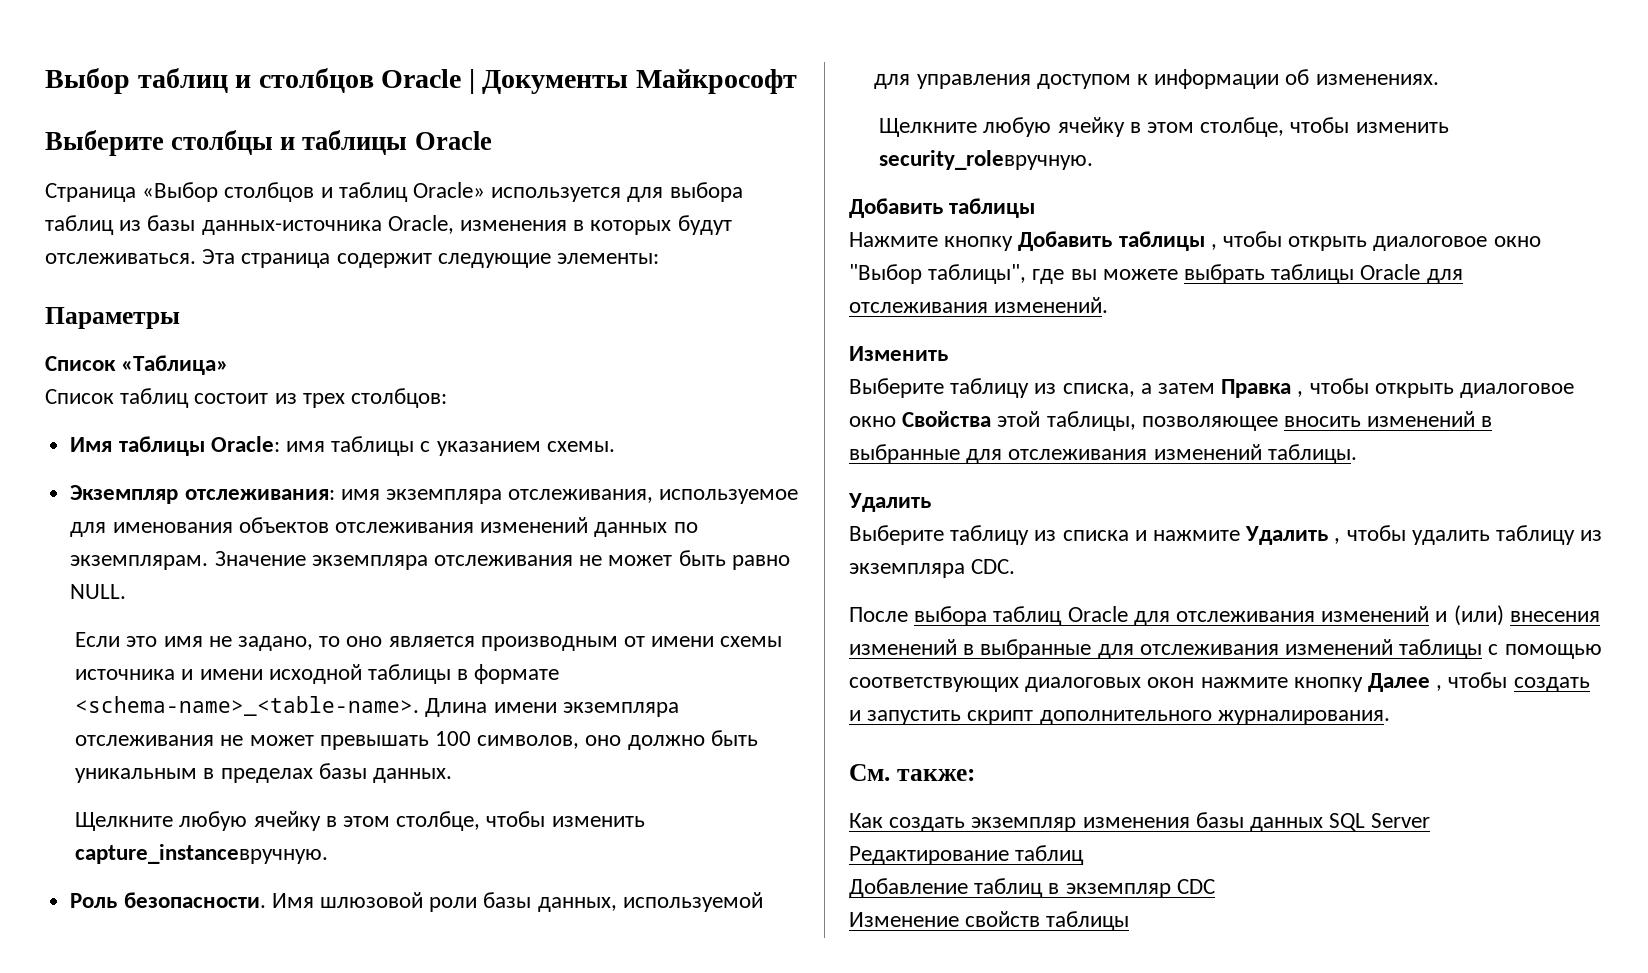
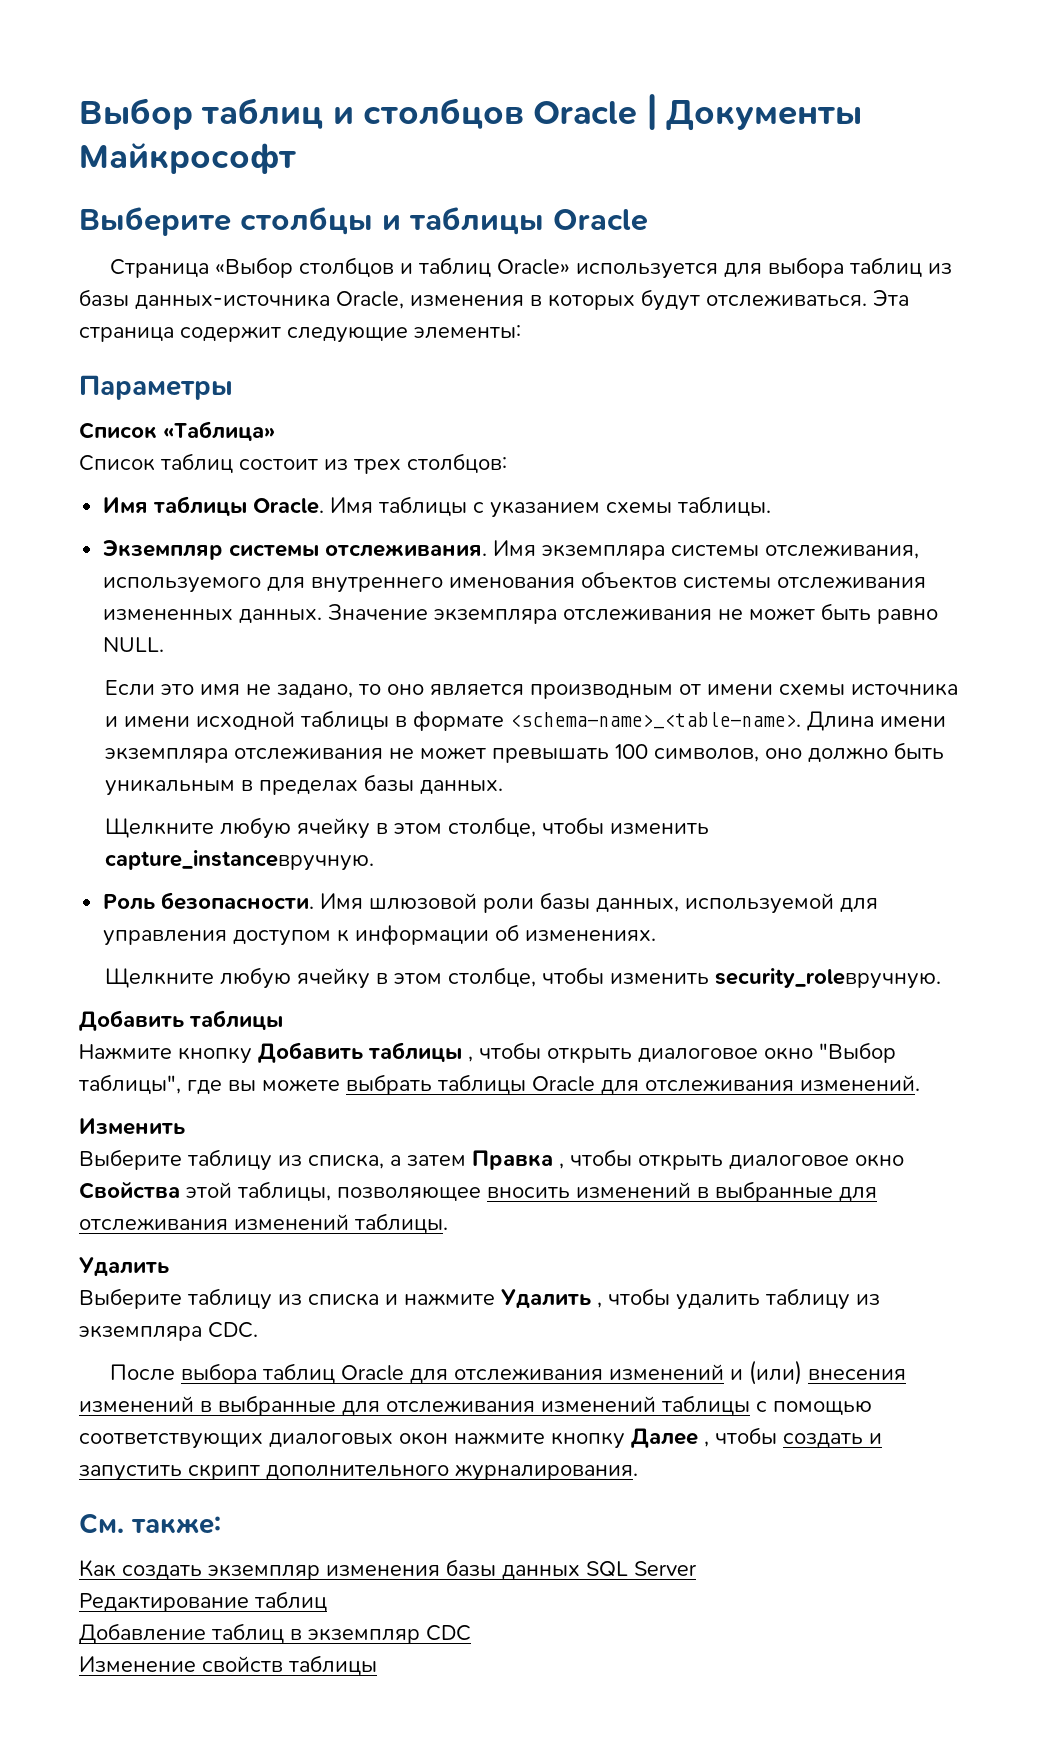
[210,436,325,452] Oracle: имя -> [253,497,374,514] Oracle. Имя
[546,441,615,452] схемы. -> [606,496,772,517] схемы таблицы.
[184,489,799,504] [70,517,698,537] [70,555,209,570] отслеживания: имя экземпляра отслеживания, используемое для именования объектов отслеживания изменений данных по экземплярам. -> [229,540,920,560] [103,571,927,593] [103,609,323,624] системы отслеживания. Имя экземпляра системы отслеживания, используемого для внутреннего именования объектов системы отслеживания измененных данных.

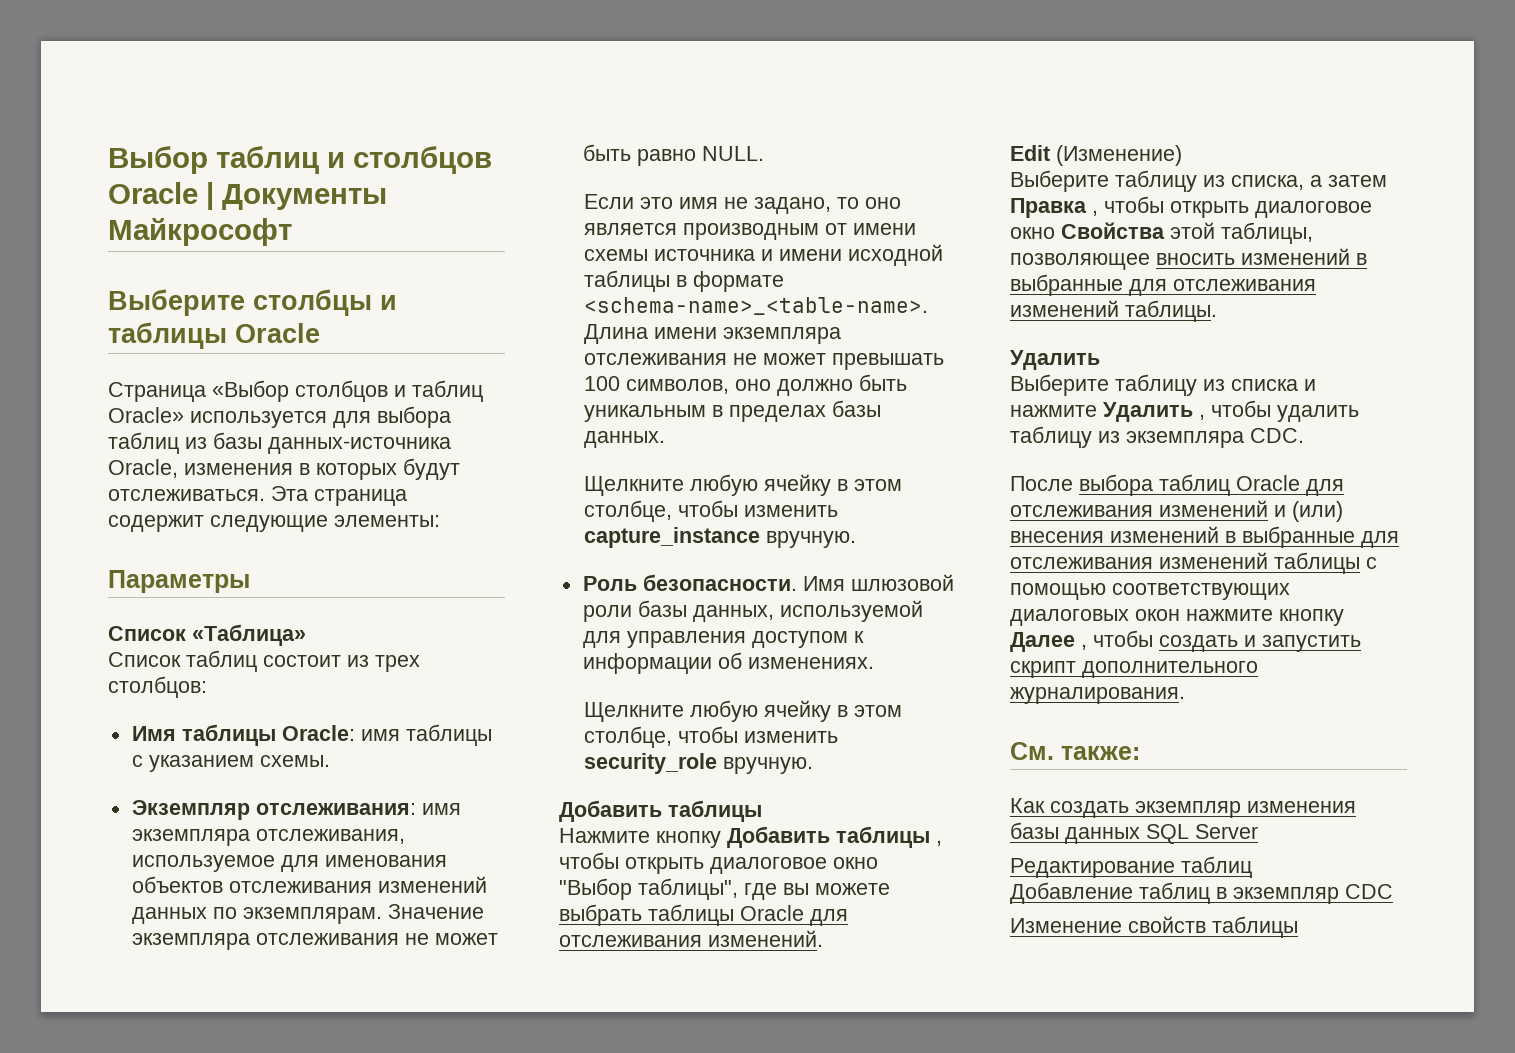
[253,497,374,514] Oracle. Имя -> [281,725,400,741] Oracle: имя
[606,496,772,517] схемы таблицы. -> [259,755,330,767] схемы.
[229,540,920,560] [103,571,927,593] [103,609,323,624] системы отслеживания. Имя экземпляра системы отслеживания, используемого для внутреннего именования объектов системы отслеживания измененных данных. -> [255,803,461,815] [131,829,405,846] [131,855,447,872] [131,876,487,893] [131,907,382,924] отслеживания: имя экземпляра отслеживания, используемое для именования объектов отслеживания изменений данных по экземплярам.
[104,850,374,871] capture_instanceвручную. -> [584,527,857,548] capture_instance вручную.
[714,968,941,989] security_roleвручную. -> [584,753,814,774] security_role вручную.
[79,1118,185,1135] Изменить -> [1010,145,1182,166] Edit (Изменение)

